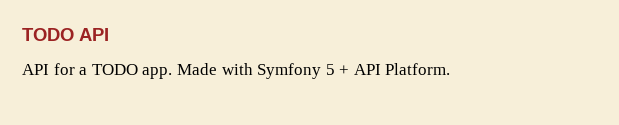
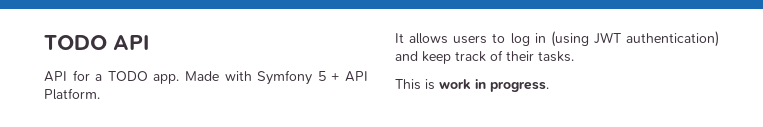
(451, 69) none -> [395,31,719,47] [395,50,574,64] [395,79,549,92] // It allows users to log in (using JWT authentication) and keep track of their tasks. // This is work in progress.

